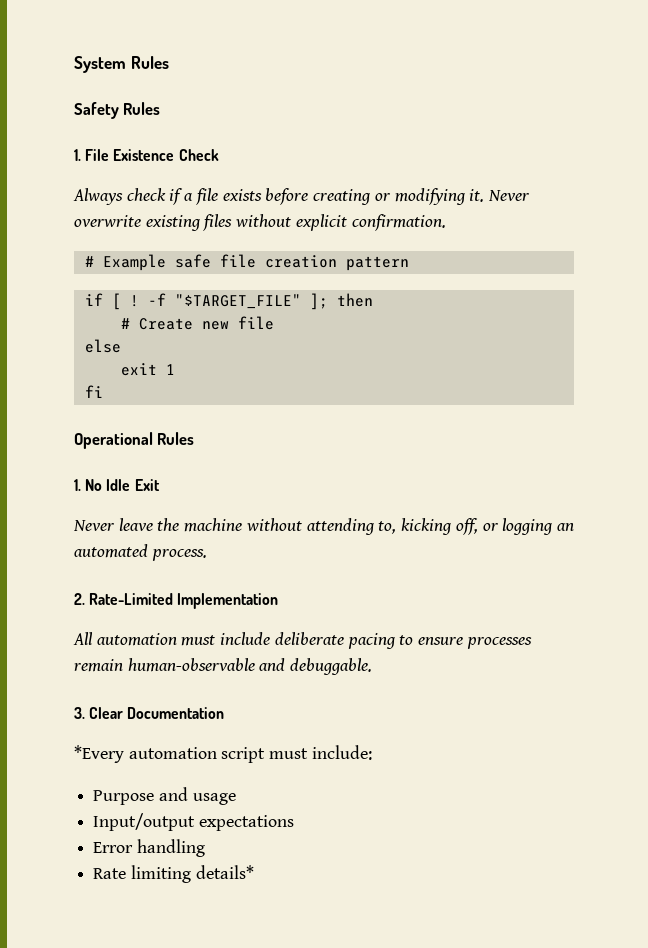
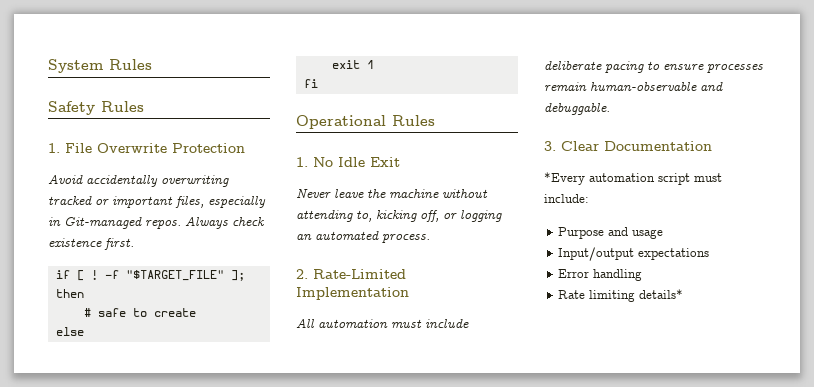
[113,149,219,161] [73,188,530,205] [74,214,446,231] [84,254,409,271] Existence Check // Always check if a file exists before creating or modifying it. Never overwrite existing files without explicit confirmation. // # Example safe file creation pattern -> [97,143,245,153] [48,175,229,187] [48,196,266,208] [48,217,264,229] [48,238,134,250] Overwrite Protection // Avoid accidentally overwriting tracked or important files, especially in Git-managed repos. Always check existence first.
[138,316,274,330] Create new file -> [97,308,196,317] safe to create

